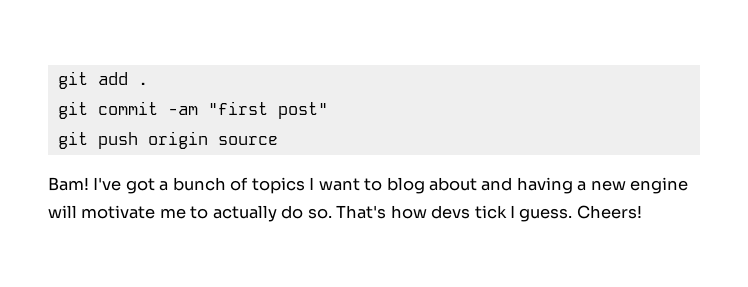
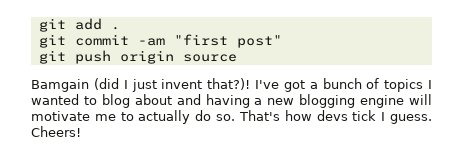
[48,177,89,191] Bam! -> [31,78,251,92] Bamgain (did I just invent that?)!
[318,178,360,191] want -> [31,94,79,105] wanted
(626, 185) none -> [299,94,356,108] blogging

